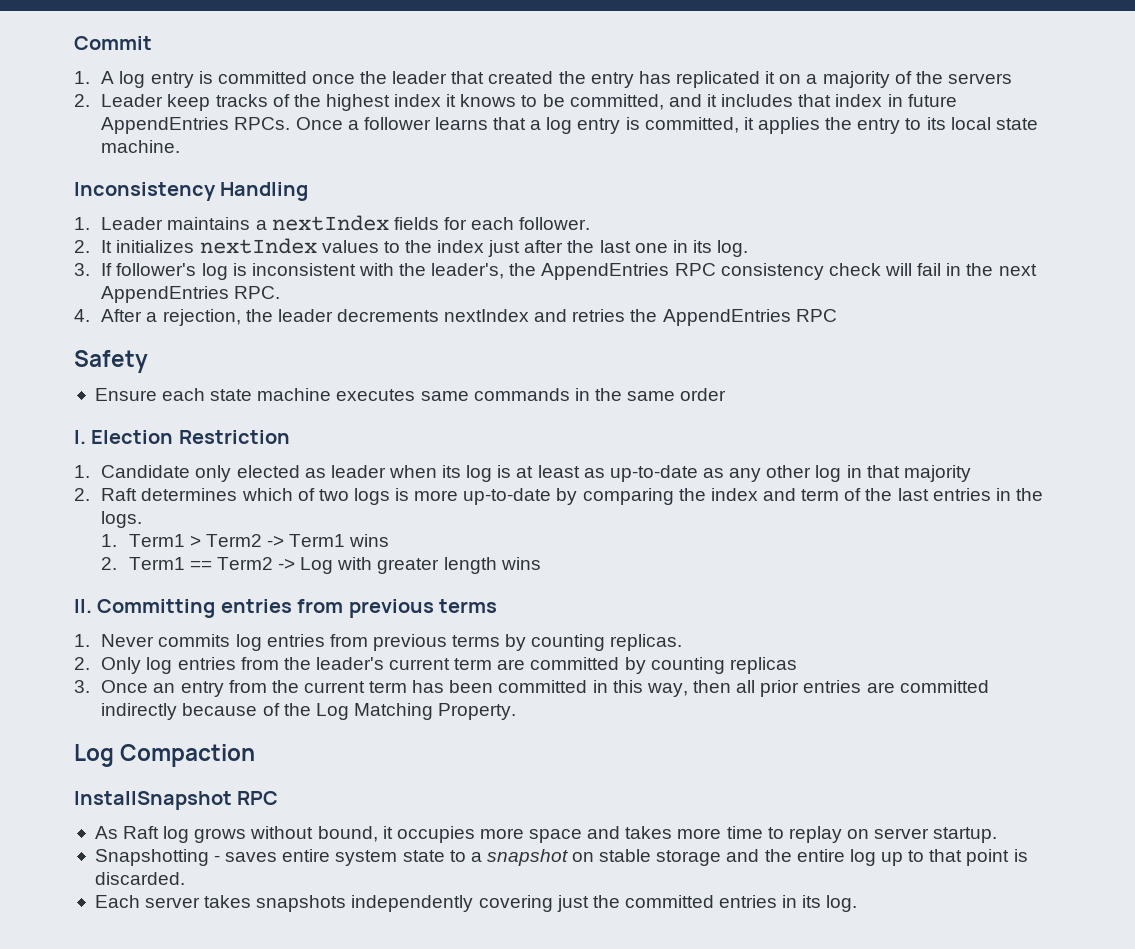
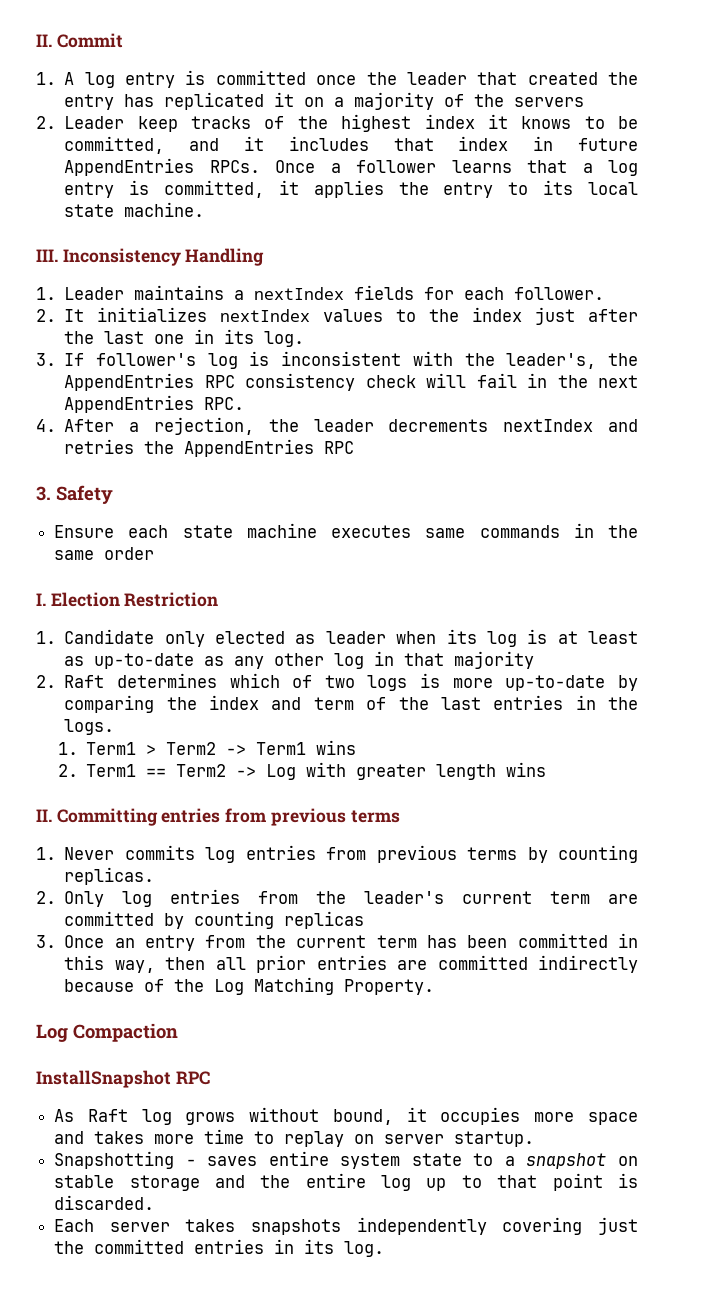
(74, 43) none -> [36,34,52,47] II.
(181, 146) none -> [36,249,58,262] III.
(837, 315) none -> [36,486,51,501] 3.

